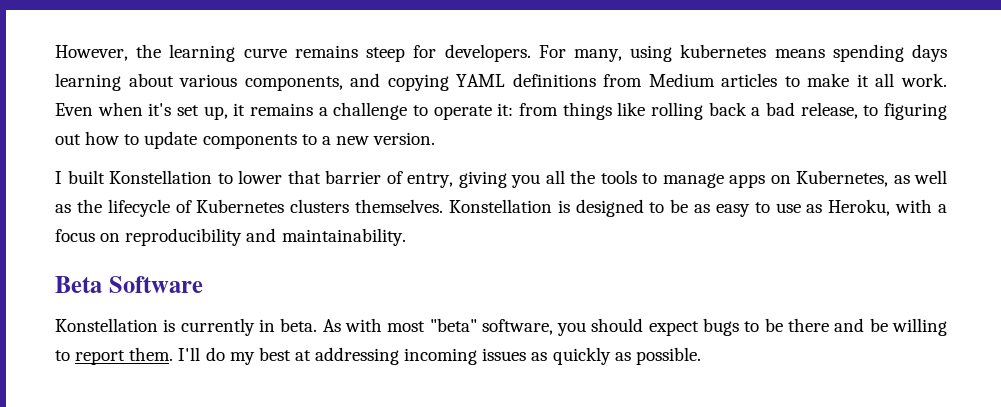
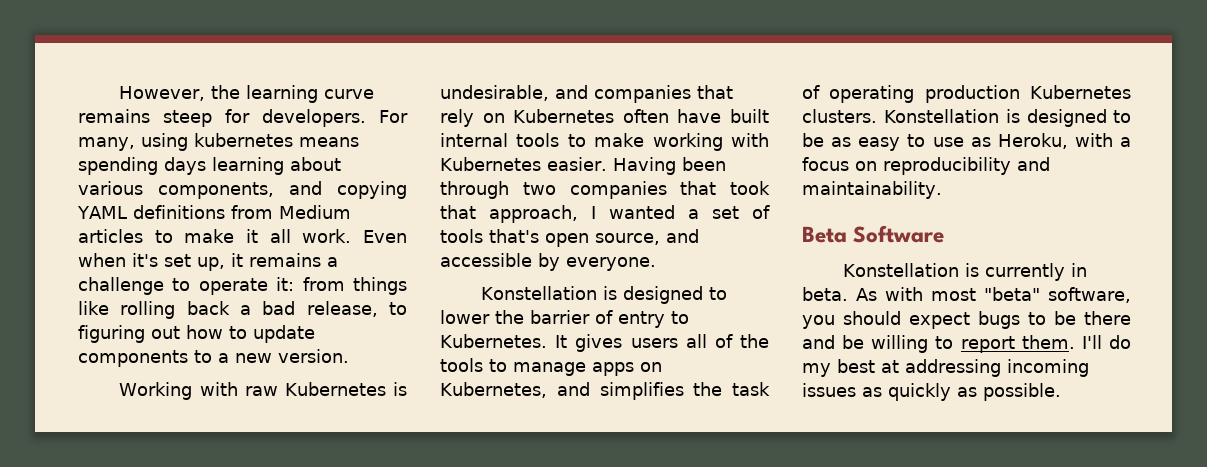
[55,170,212,184] I built Konstellation -> [119,382,408,400] [440,85,733,103] [440,109,769,127] [440,133,769,151] [440,157,726,175] [440,181,770,199] [440,205,770,223] [440,229,699,247] [440,253,656,271] [481,286,704,304] Working with raw Kubernetes is undesirable, and companies that rely on Kubernetes often have built internal tools to make working with Kubernetes easier. Having been through two companies that took that approach, I wanted a set of tools that's open source, and accessible by everyone. // Konstellation is designed
[287,170,321,184] that -> [495,310,524,324] the
[407,170,565,188] entry, giving you all -> [618,311,689,328] [440,334,733,352] entry to Kubernetes. It gives users all of
[893,170,947,184] [55,199,444,217] as well as the lifecycle of Kubernetes clusters themselves. -> [556,382,770,400] [802,85,1132,103] [802,109,877,123] and simplifies the task of operating production Kubernetes clusters.

